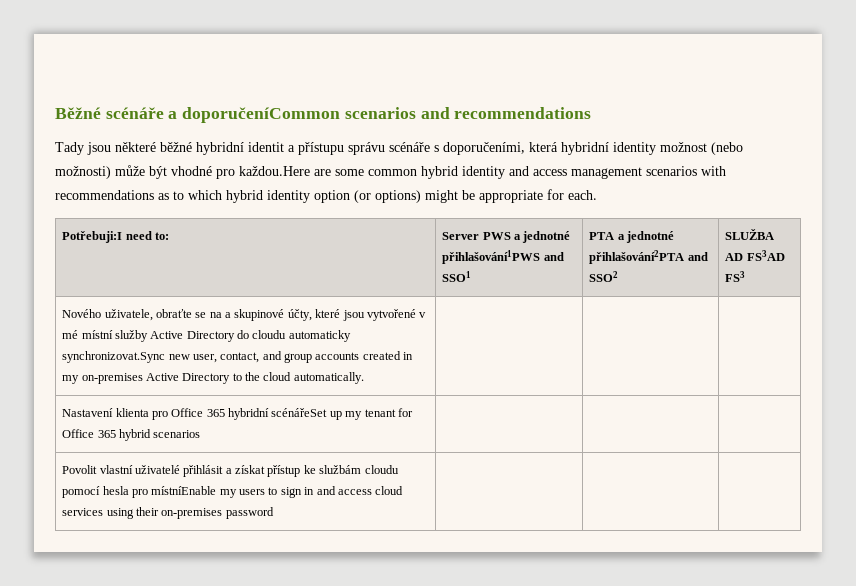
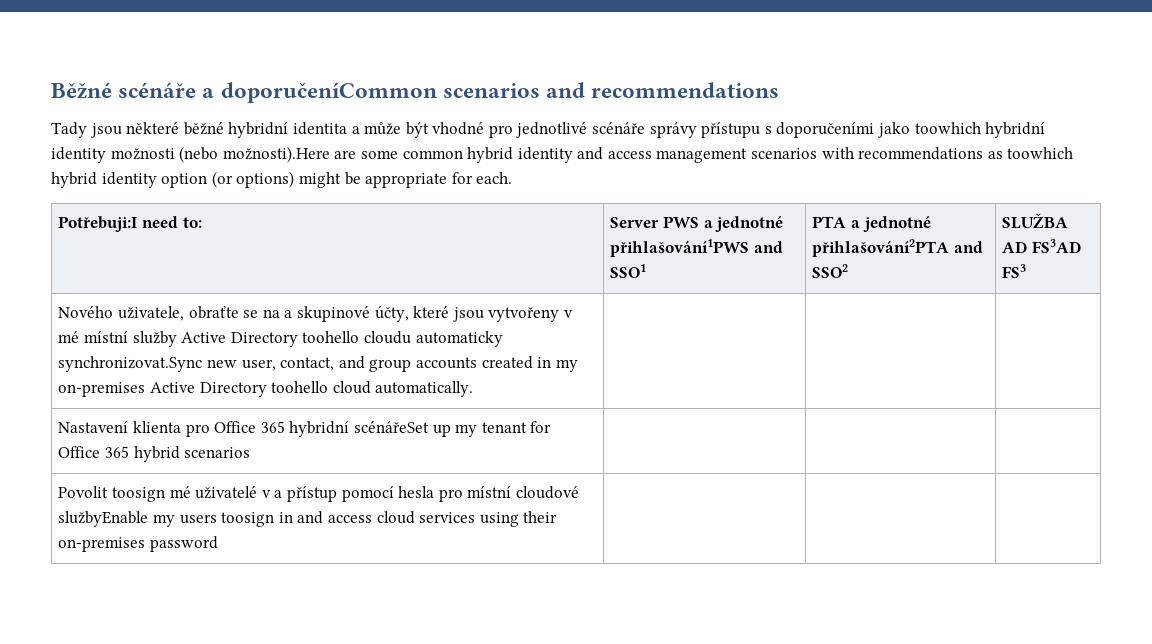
[248,142,743,155] [55,165,310,179] identit a přístupu správu scénáře s doporučeními, která hybridní identity možnost (nebo možnosti) může být vhodné pro každou.Here -> [292,121,1046,138] [51,146,330,163] identita a může být vhodné pro jednotlivé scénáře správy přístupu s doporučeními jako toowhich hybridní identity možnosti (nebo možnosti).Here
[173,190,222,200] to which -> [1007,147,1074,159] toowhich
[366,309,416,321] vytvořené -> [488,307,560,322] vytvořeny
[237,330,250,339] do -> [302,331,360,343] toohello
[232,372,261,381] to the -> [271,381,329,393] toohello
[99,465,399,477] [62,486,302,498] vlastní uživatelé přihlásit a získat přístup ke službám cloudu pomocí hesla pro místníEnable my users to sign -> [112,486,579,502] [58,511,275,527] toosign mé uživatelé v a přístup pomocí hesla pro místní cloudové službyEnable my users toosign

